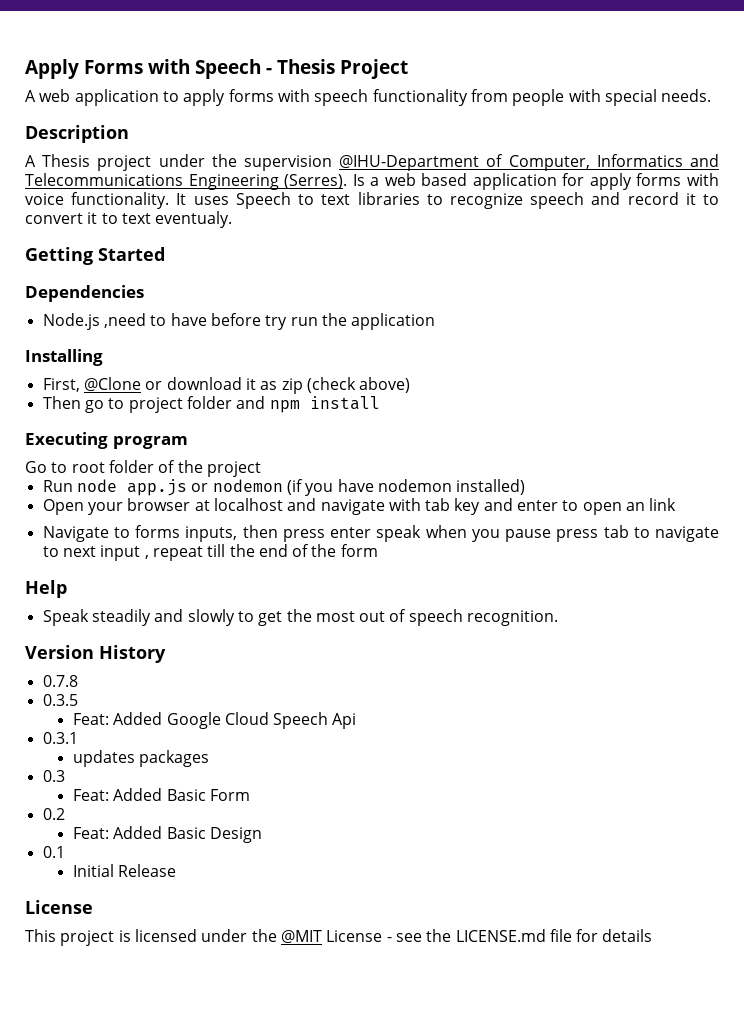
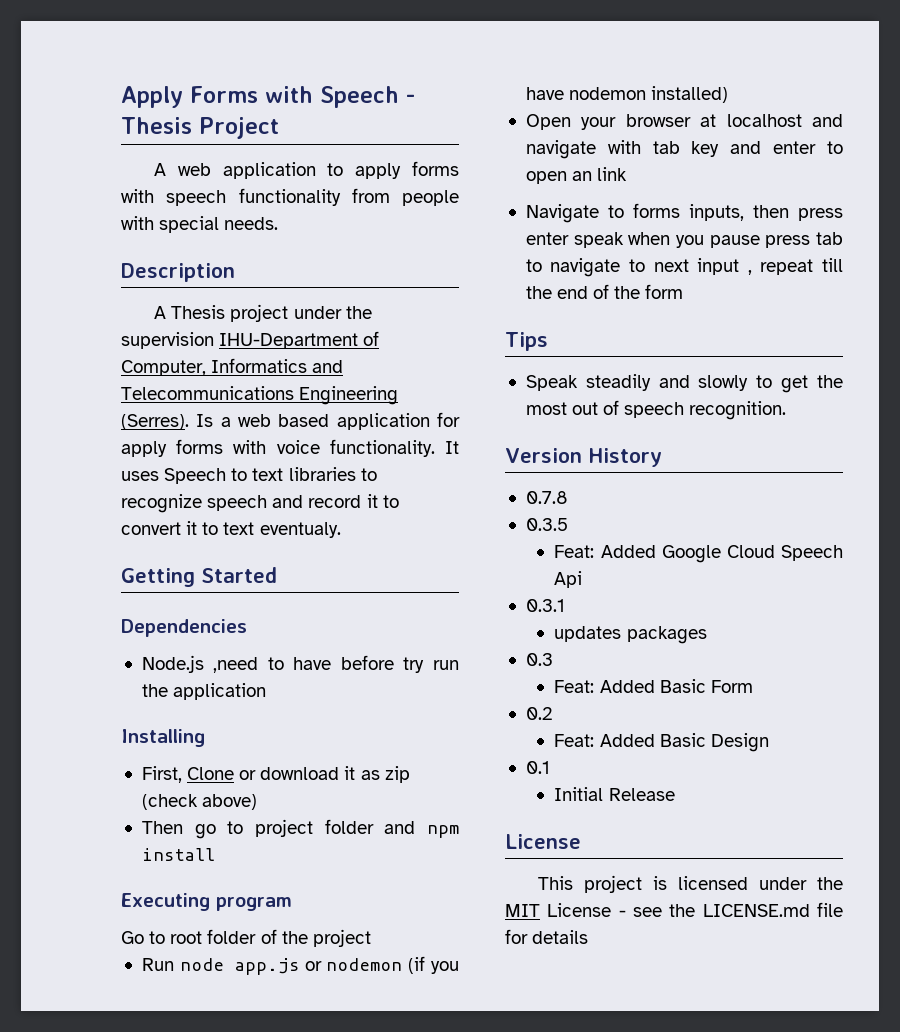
[339,155,480,171] @IHU-Department -> [219,333,359,349] IHU-Department
[83,377,141,391] @Clone -> [187,767,235,780] Clone
[25,580,67,598] Help -> [505,332,548,351] Tips
[280,930,322,943] @MIT -> [505,904,540,917] MIT

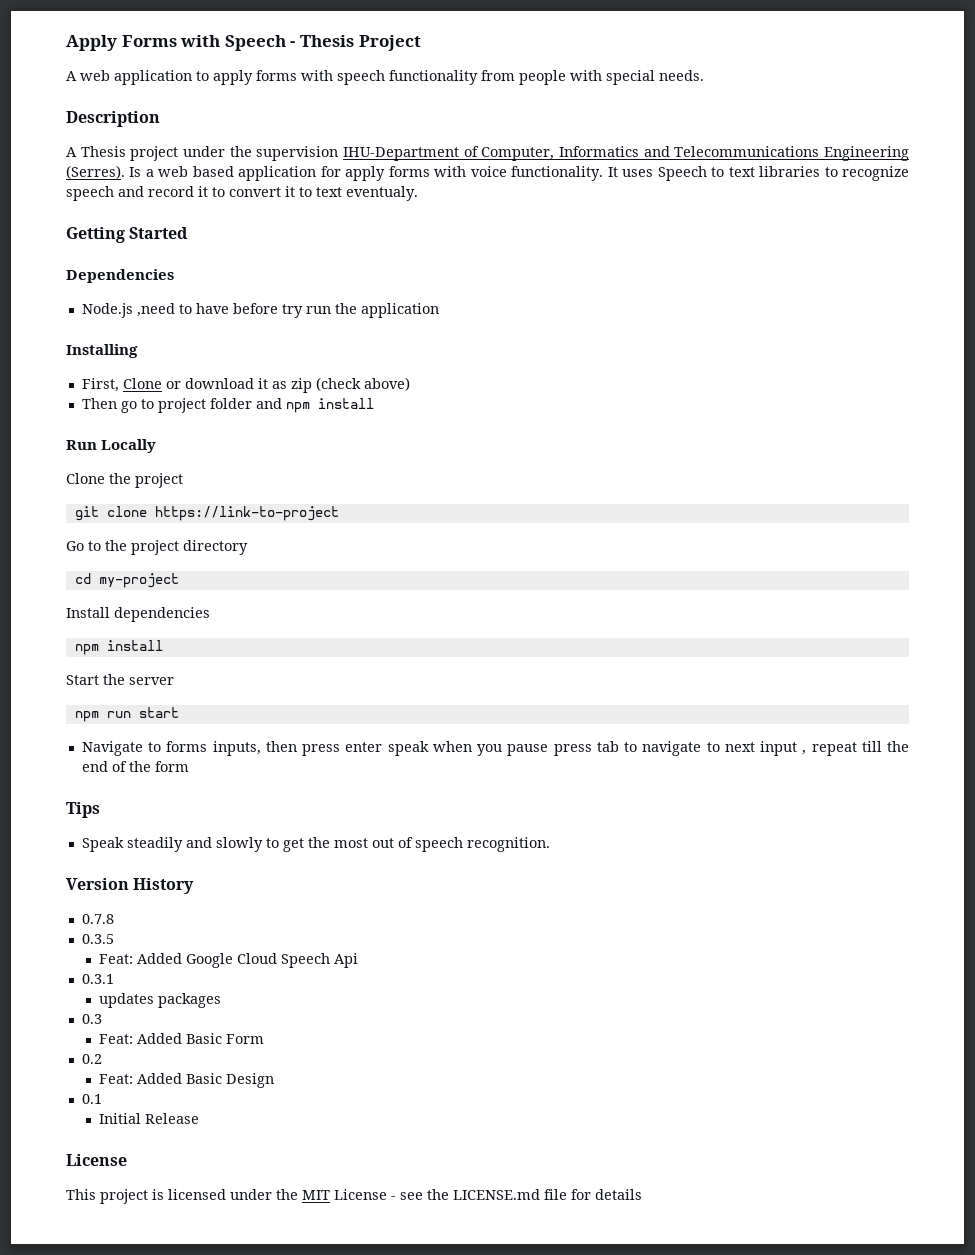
[121,893,292,911] Executing program -> [66,439,157,453] [66,473,183,488] [74,506,339,521] Run Locally // Clone the project // git clone https://link-to-project
[170,929,371,947] [141,956,460,975] [525,86,729,103] [525,114,843,130] [525,140,843,159] [525,167,628,184] root folder of the project // Run node app.js or nodemon (if you have nodemon installed) // Open your browser at localhost and navigate with tab key and enter to open an link -> [105,540,248,555] [74,573,179,588] [66,607,210,622] [74,640,163,655] [66,674,174,685] [74,707,179,722] the project directory // cd my-project // Install dependencies // npm install // Start the server // npm run start

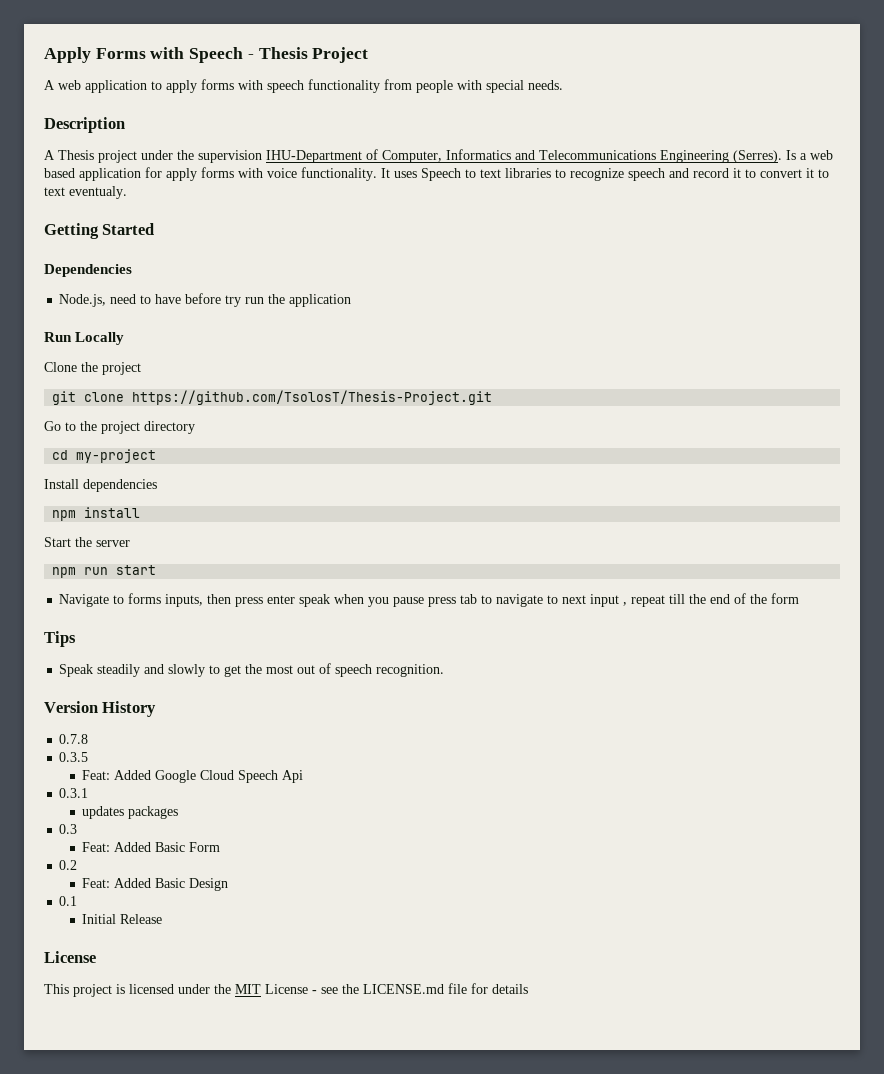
[81,303,175,318] Node.js ,need -> [59,294,137,307] Node.js, need
[66,344,138,358] [81,377,410,393] [81,398,374,413] // Installing // First, Clone or download it as zip (check above) // Then go to project folder and npm install -> (352, 300) none
[154,506,339,521] https://link-to-project -> [132,390,493,405] https://github.com/TsolosT/Thesis-Project.git

